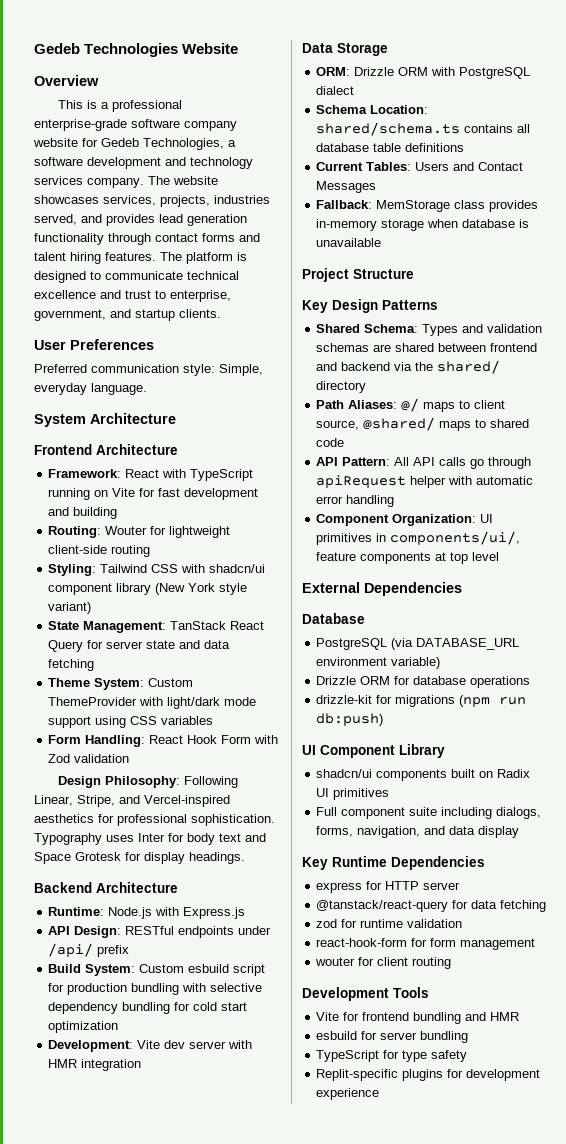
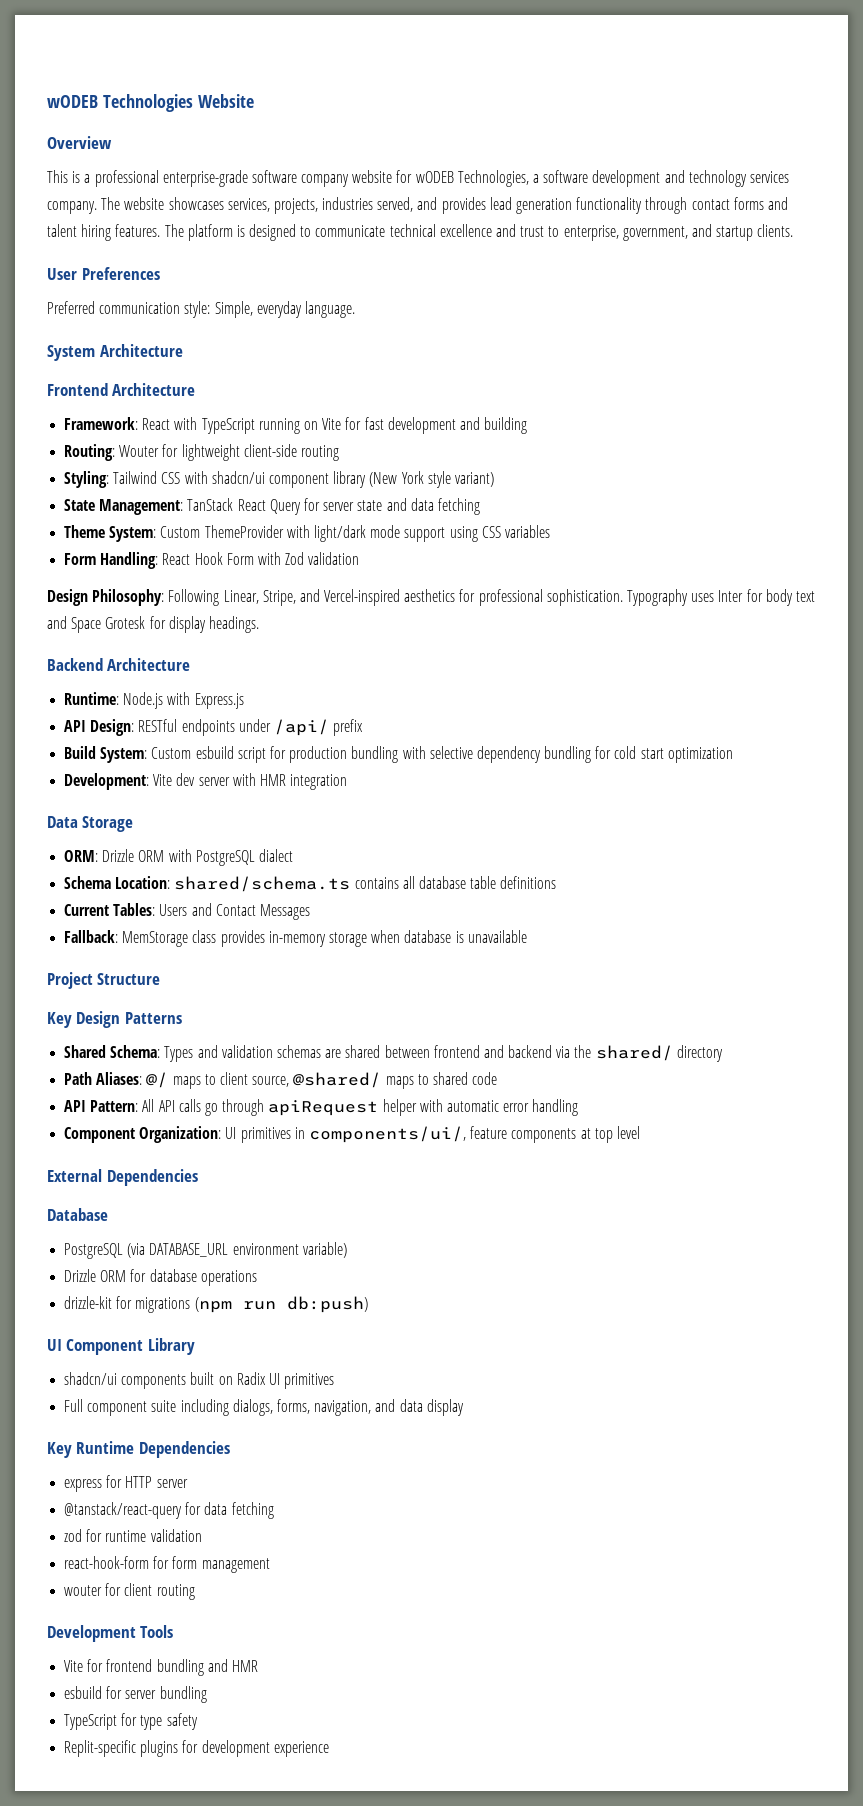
[34,43,80,54] Gedeb -> [47,95,98,108] wODEB
[101,138,139,147] Gedeb -> [415,171,454,183] wODEB

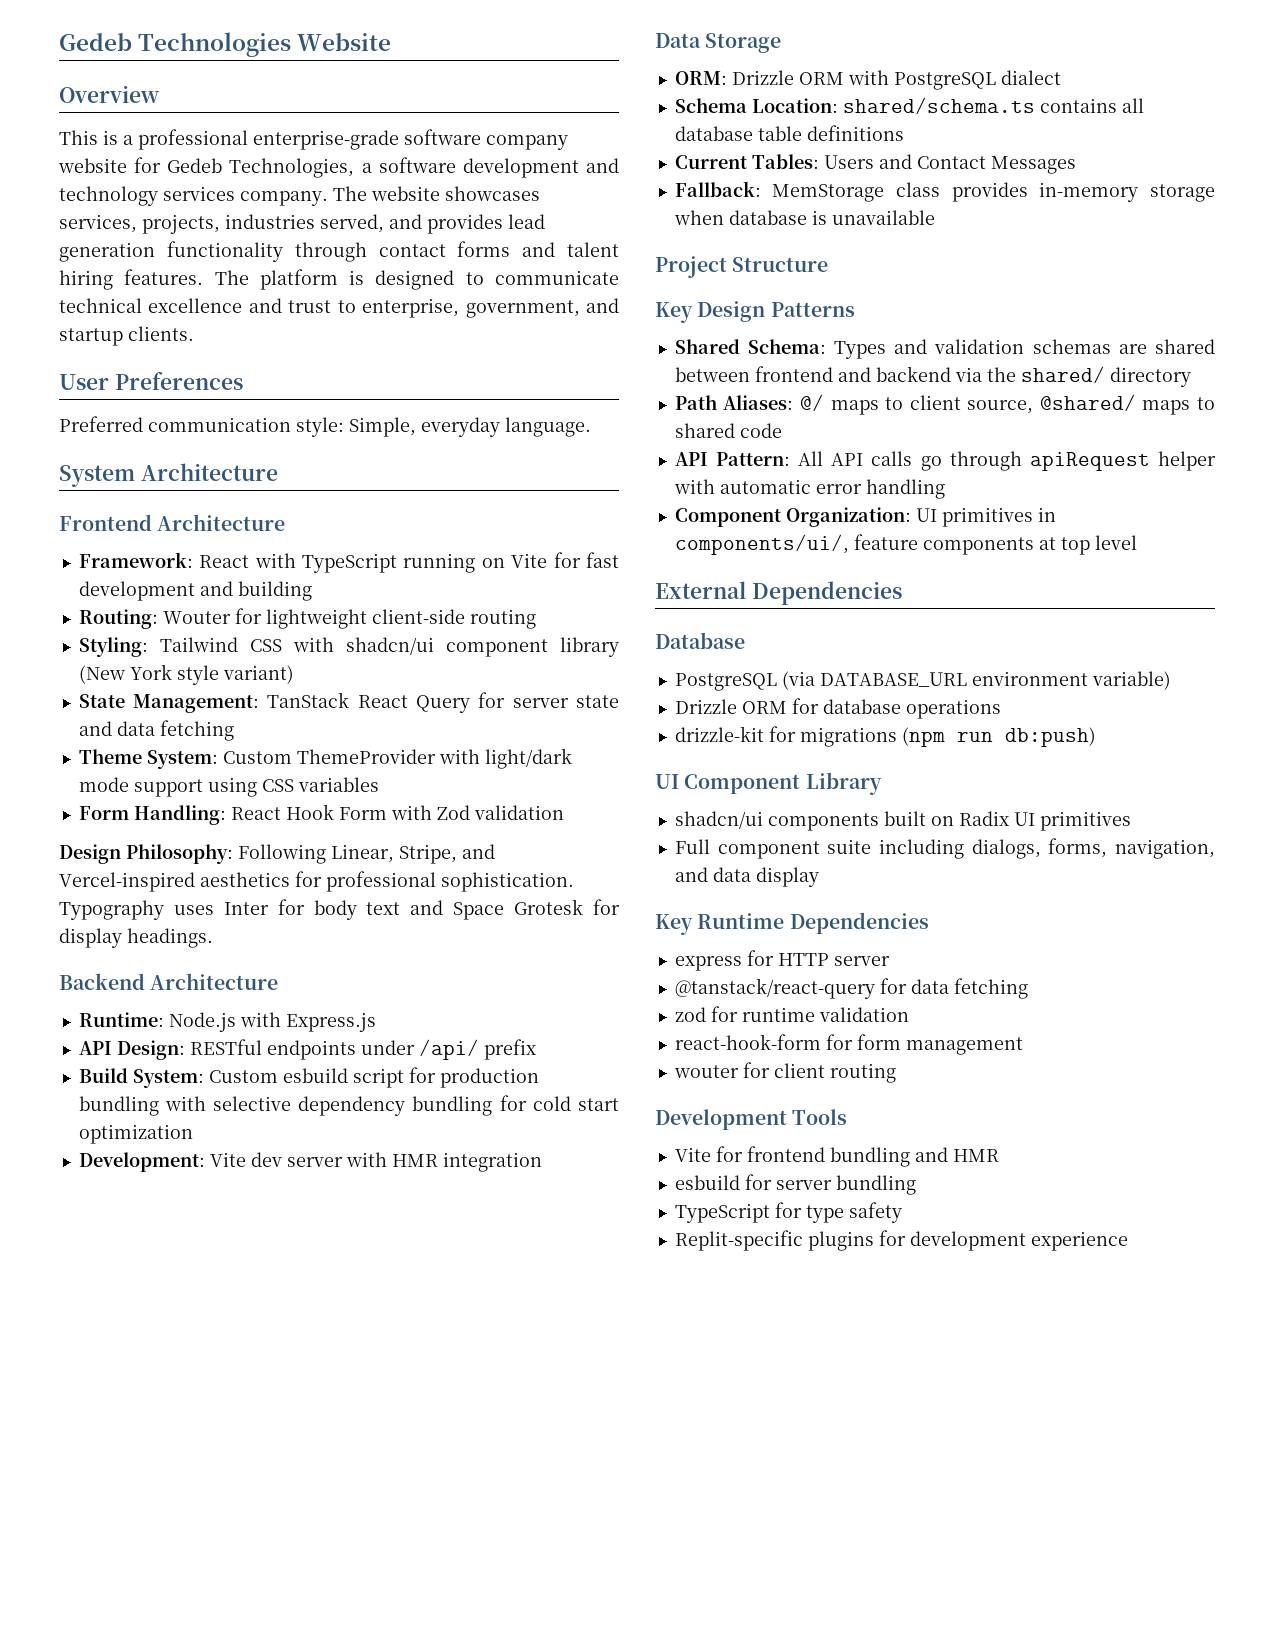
[47,95,98,108] wODEB -> [59,33,132,51] Gedeb
[415,171,454,183] wODEB -> [167,158,223,173] Gedeb

